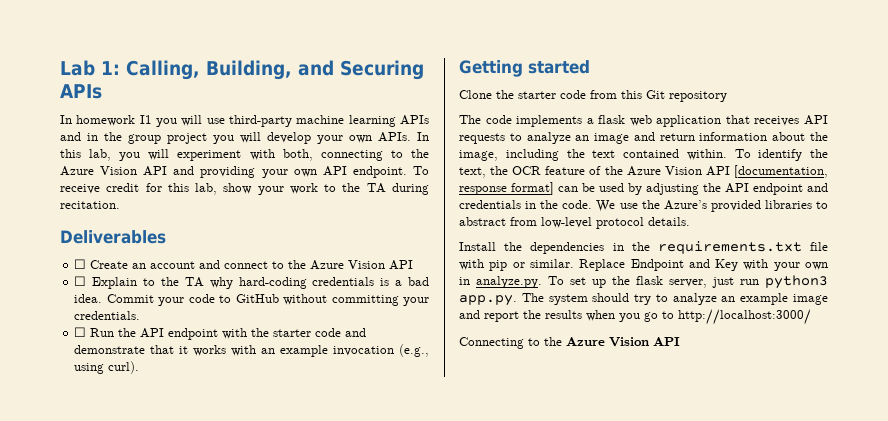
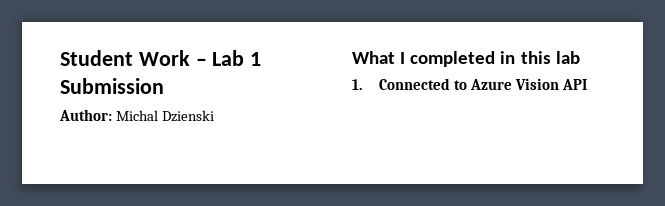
[60,60,424,80] [60,84,102,99] [60,115,429,127] [60,132,429,144] [60,149,429,161] [60,166,429,178] [60,183,429,195] [60,201,120,209] [60,230,166,244] [74,259,414,270] [74,276,430,289] [74,294,429,306] [74,311,141,320] [74,327,367,340] [74,344,429,357] [74,361,140,374] [459,60,590,77] [459,90,727,102] [459,115,828,127] [459,132,828,144] [459,149,828,161] [459,165,828,178] [459,182,828,195] [459,200,828,212] [459,217,690,229] [459,241,828,254] [459,259,828,271] [459,275,828,289] [459,293,828,306] [459,309,811,325] [459,337,562,349] Lab 1: Calling, Building, and Securing APIs // In homework I1 you will use third-party machine learning APIs and in the group project you will develop your own APIs. In this lab, you will experiment with both, connecting to the Azure Vision API and providing your own API endpoint. To receive credit for this lab, show your work to the TA during recitation. // Deliverables // ☐ Create an account and connect to the Azure Vision API // ☐ Explain to the TA why hard-coding credentials is a bad idea. Commit your code to GitHub without committing your credentials. // ☐ Run the API endpoint with the starter code and demonstrate that it works with an example invocation (e.g., using curl). // Getting started // Clone the starter code from this Git repository // The code implements a flask web application that receives API requests to analyze an image and return information about the image, including the text contained within. To identify the text, the OCR feature of the Azure Vision API [documentation, response format] can be used by adjusting the API endpoint and credentials in the code. We use the Azure’s provided libraries to abstract from low-level protocol details. // Install the dependencies in the requirements.txt file with pip or similar. Replace Endpoint and Key with your own in analyze.py. To set up the flask server, just run python3 app.py. The system should try to analyze an example image and report the results when you go to http://localhost:3000/ // Connecting to the -> [60,50,262,66] [60,78,164,94] [59,109,214,122] [352,51,580,67] [352,78,468,90] Student Work – Lab 1 Submission // Author: Michal Dzienski // What I completed in this lab // 1. Connected to

